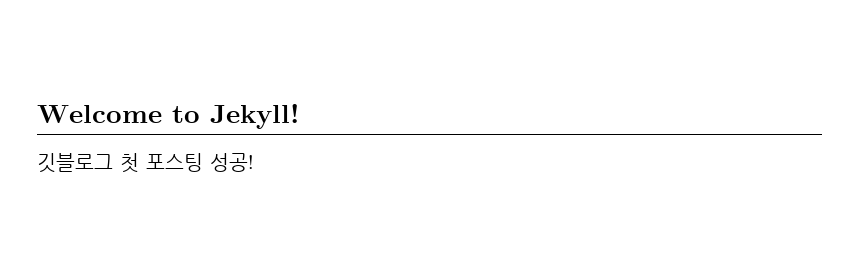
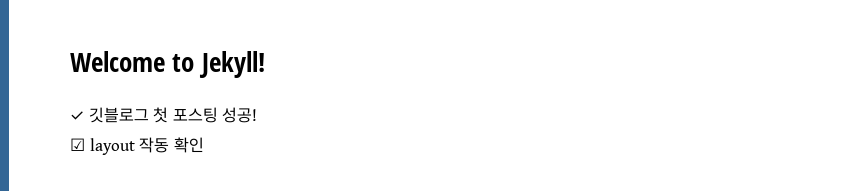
(299, 116) none -> [70,111,84,121] ✓
(254, 162) none -> [70,137,204,155] // ☑ layout 작동 확인

